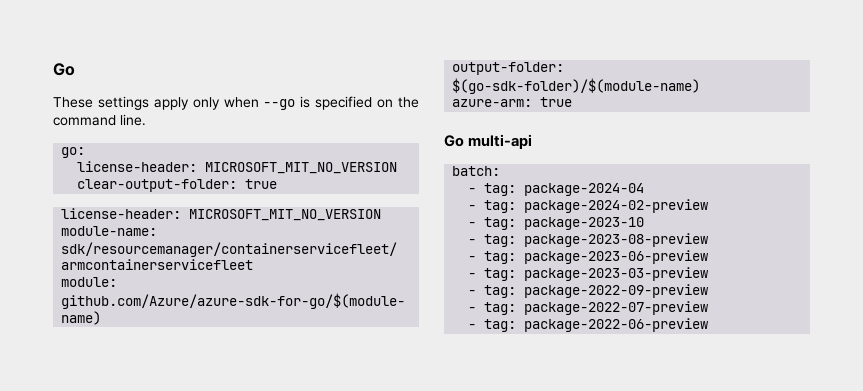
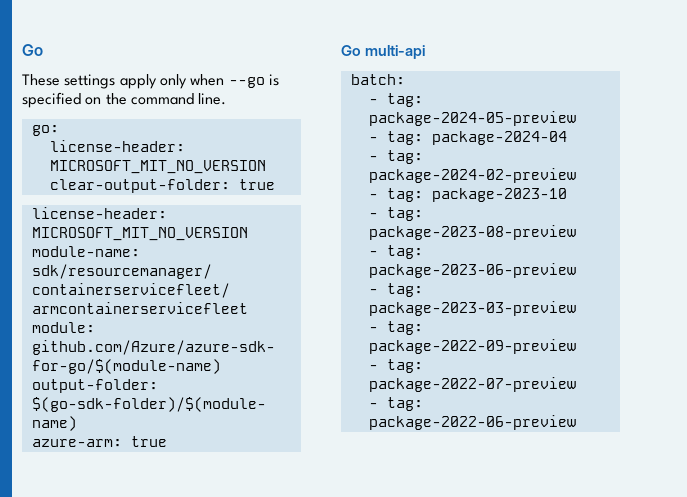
(501, 171) none -> [368,93,423,107] [368,111,576,126] // - tag: package-2024-05-preview

